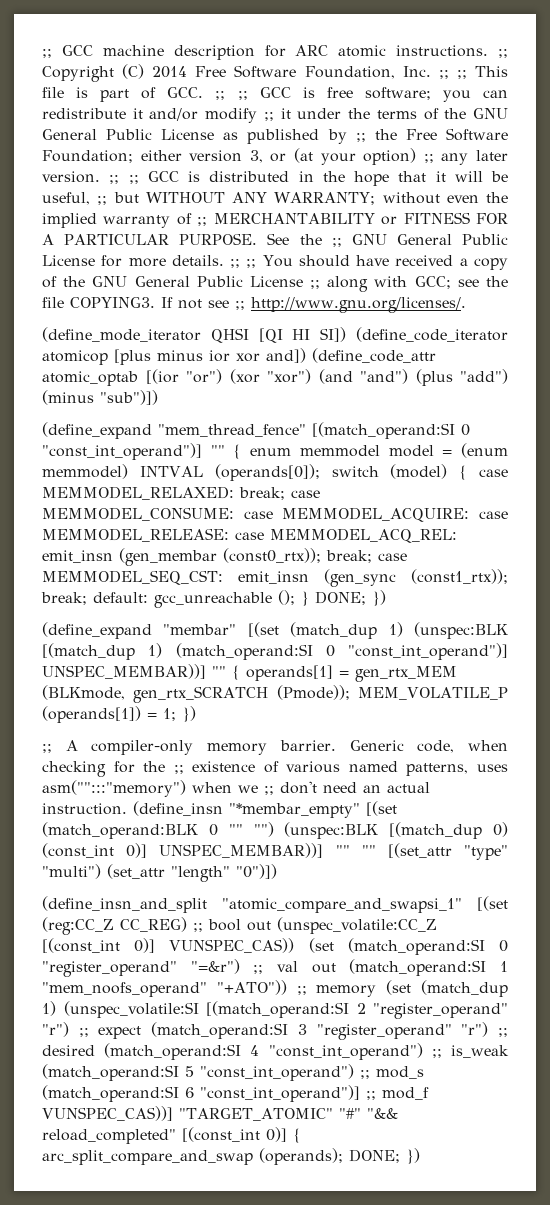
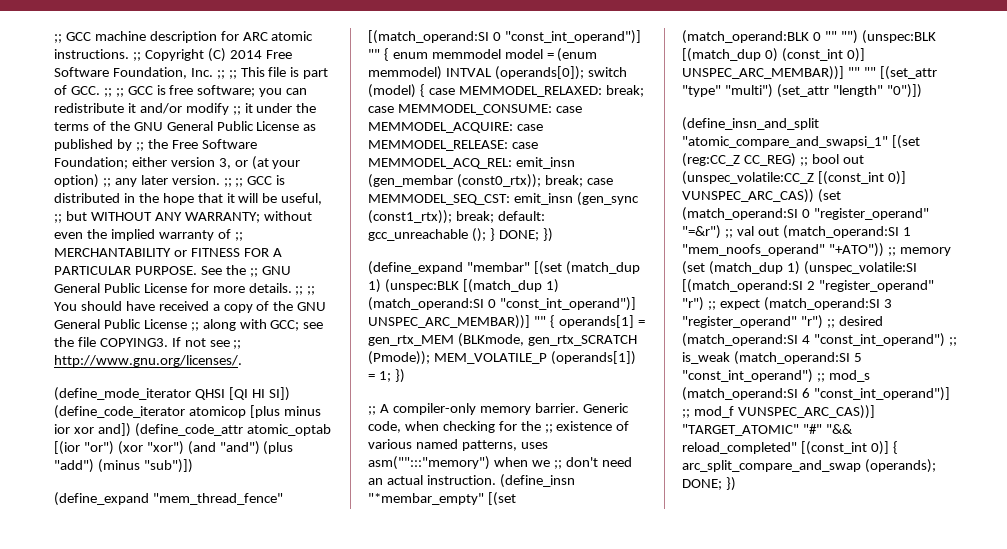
[42,664,206,679] UNSPEC_MEMBAR))] -> [368,315,530,329] UNSPEC_ARC_MEMBAR))]
[159,843,324,858] UNSPEC_MEMBAR))] -> [682,66,844,80] UNSPEC_ARC_MEMBAR))]
[169,938,295,953] VUNSPEC_CAS)) -> [682,189,814,203] VUNSPEC_ARC_CAS))
[42,1106,173,1121] VUNSPEC_CAS))] -> [737,405,875,419] VUNSPEC_ARC_CAS))]

